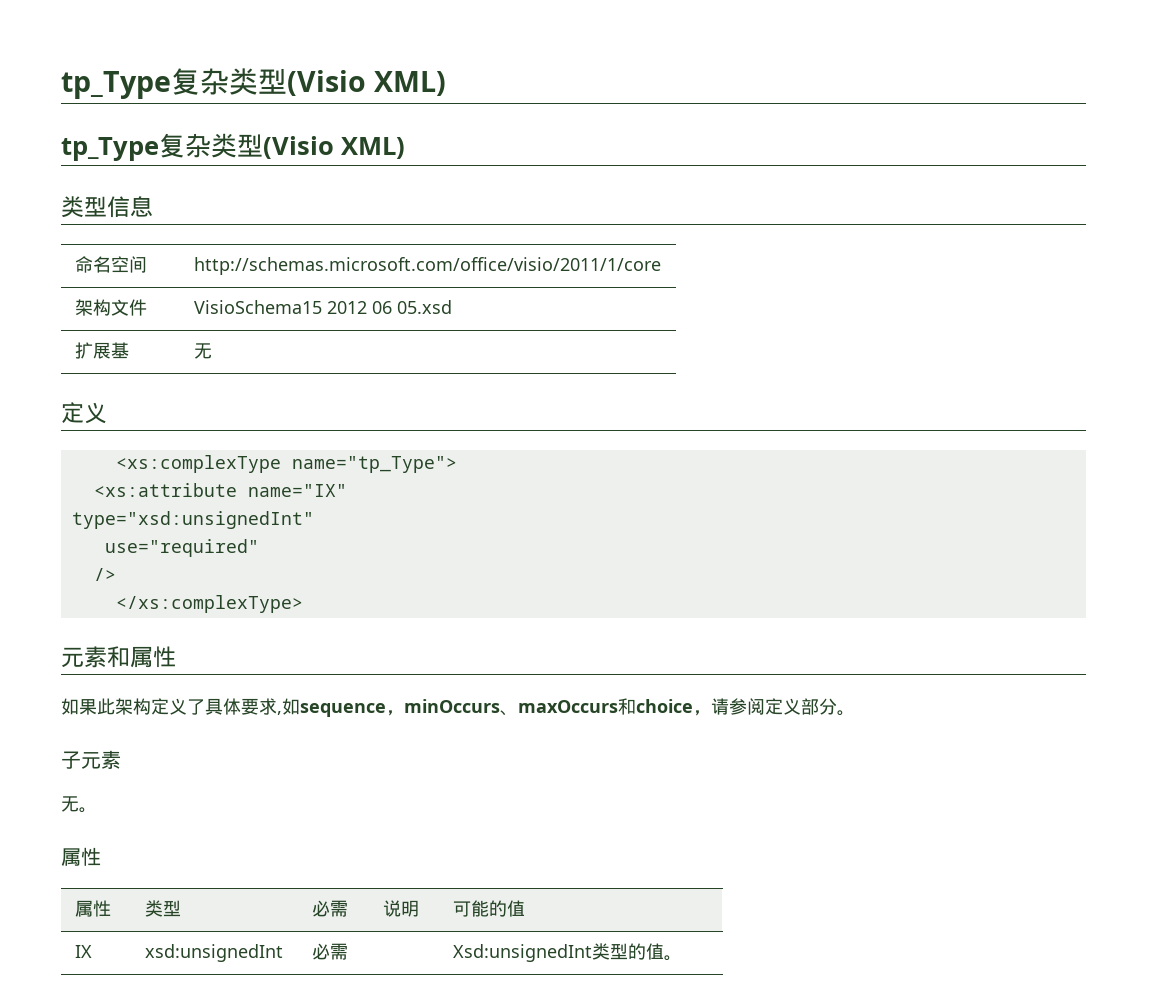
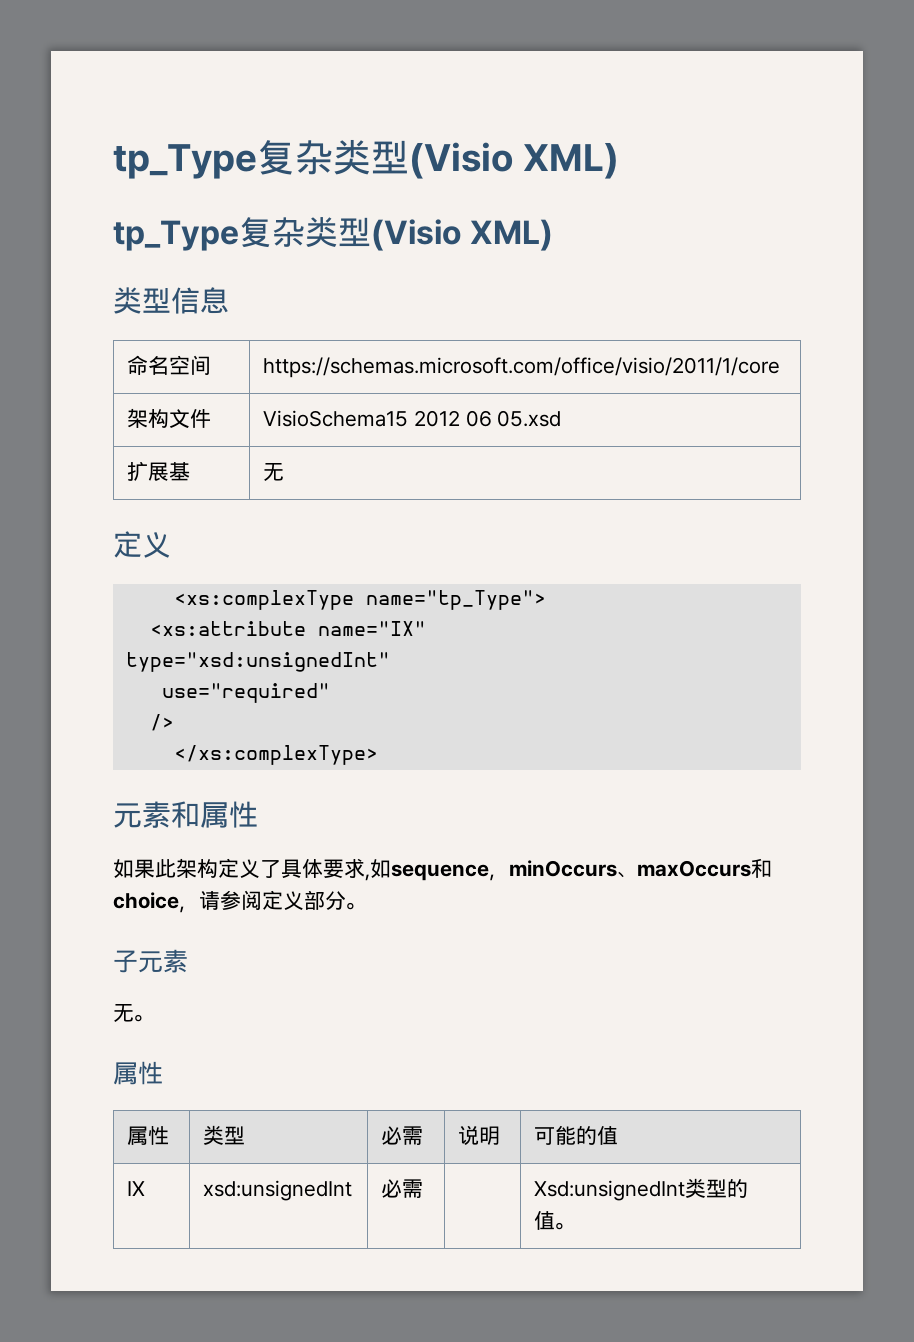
[193,257,661,275] http://schemas.microsoft.com/office/visio/2011/1/core -> [263,357,781,378] https://schemas.microsoft.com/office/visio/2011/1/core

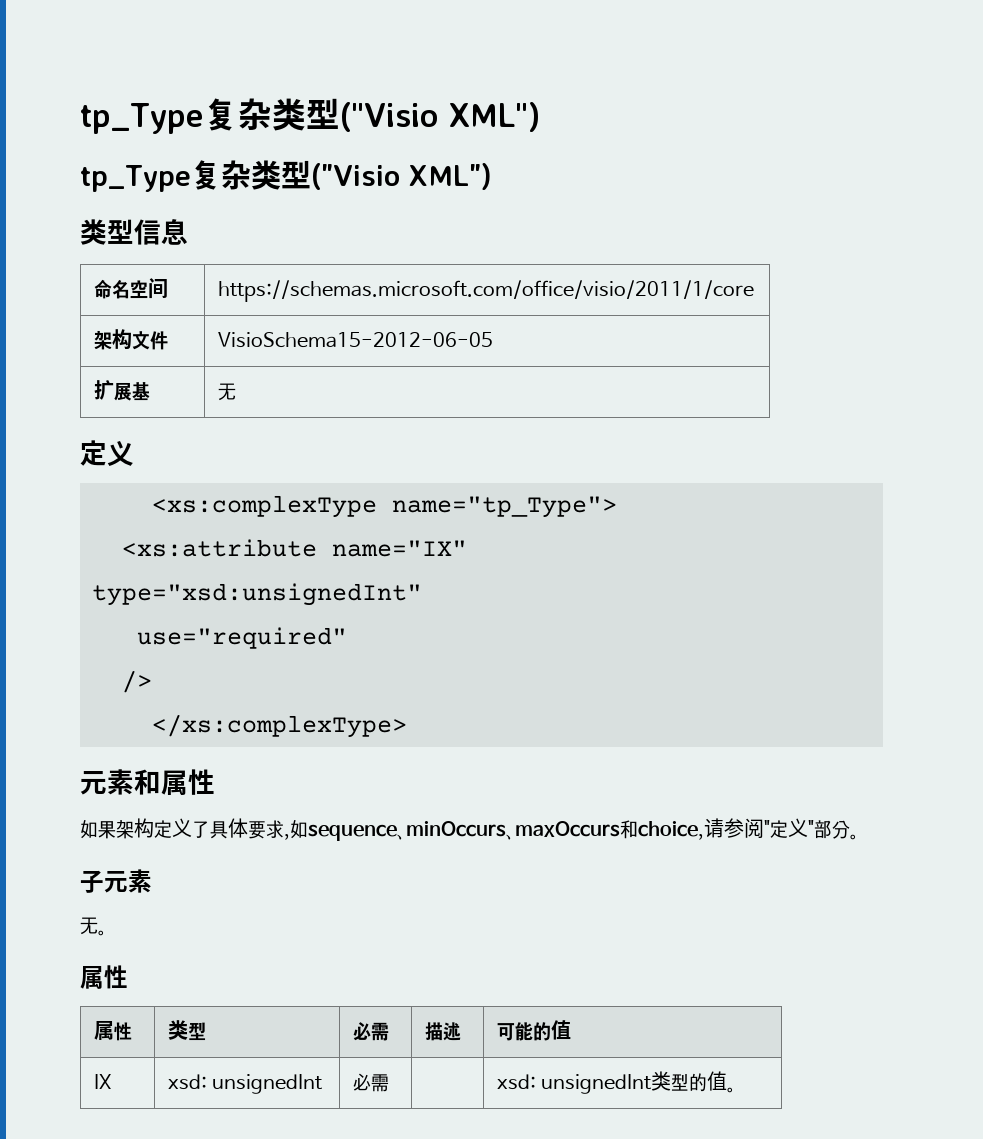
[113,139,620,179] [113,217,553,251] tp_Type复杂类型(Visio XML) // tp_Type复杂类型(Visio XML) -> [80,98,540,134] [80,160,492,192] tp_Type复杂类型("Visio XML") // tp_Type复杂类型("Visio XML")
[263,410,562,427] VisioSchema15 2012 06 05.xsd -> [218,332,494,348] VisioSchema15-2012-06-05
[155,859,176,878] 此 -> (116, 830) none
[489,874,509,881] ， -> [397,834,406,840] 、
[113,890,304,913] choice，请参阅定义 -> [638,818,814,840] choice,请参阅"定义"
[458,1125,501,1145] 说明 -> [425,1022,462,1041] 描述
[203,1180,353,1201] xsd:unsignedInt -> [168,1074,323,1094] xsd: unsignedInt
[534,1180,686,1201] Xsd:unsignedInt -> [497,1074,652,1094] xsd: unsignedInt

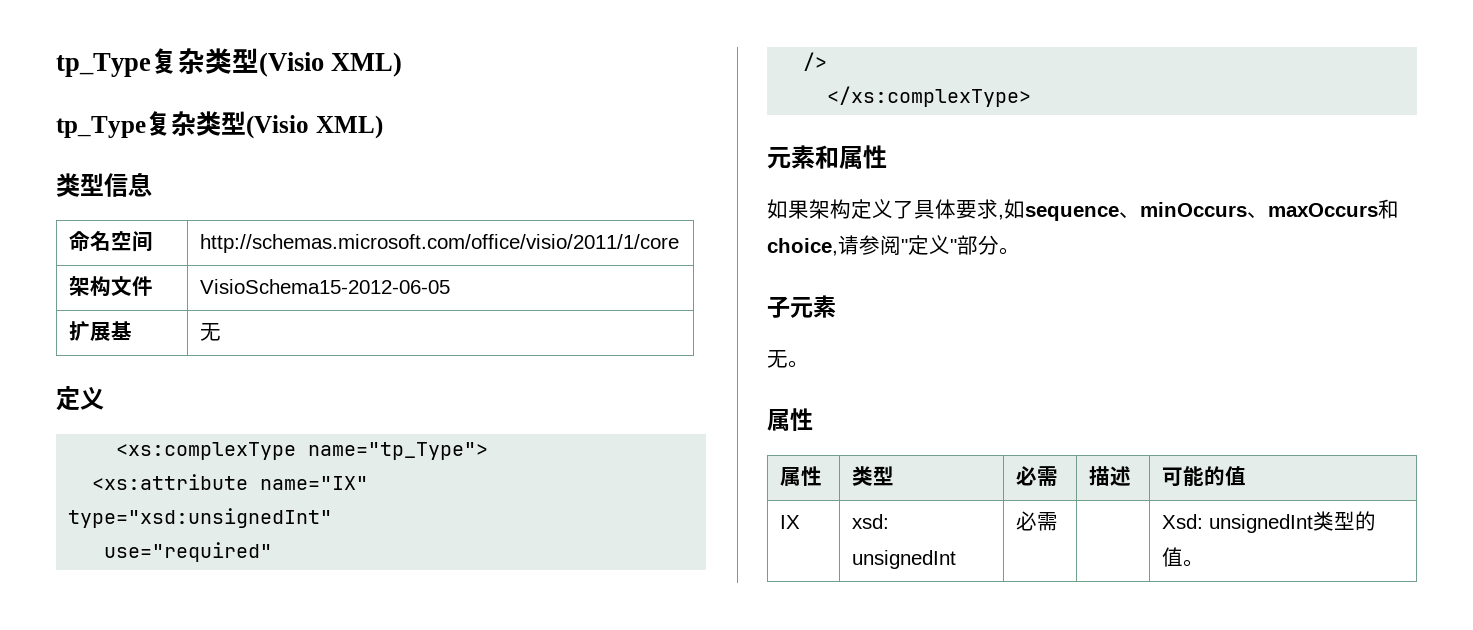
[80,98,540,134] [80,160,492,192] tp_Type复杂类型("Visio XML") // tp_Type复杂类型("Visio XML") -> [56,48,403,77] [56,111,383,139] tp_Type复杂类型(Visio XML) // tp_Type复杂类型(Visio XML)
[218,280,755,302] https://schemas.microsoft.com/office/visio/2011/1/core -> [199,234,679,253] http://schemas.microsoft.com/office/visio/2011/1/core
[497,1074,537,1090] xsd: -> [1161,514,1203,529] Xsd:

